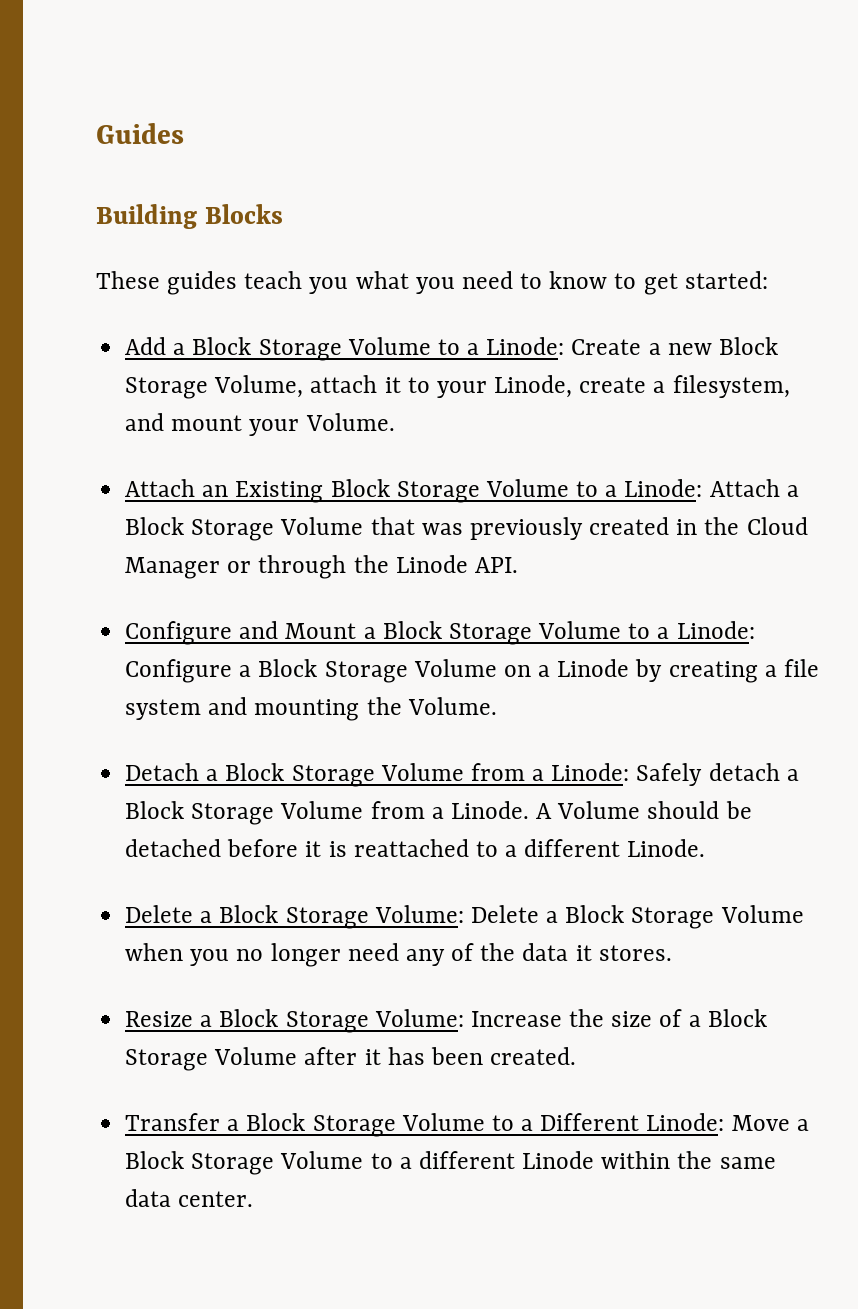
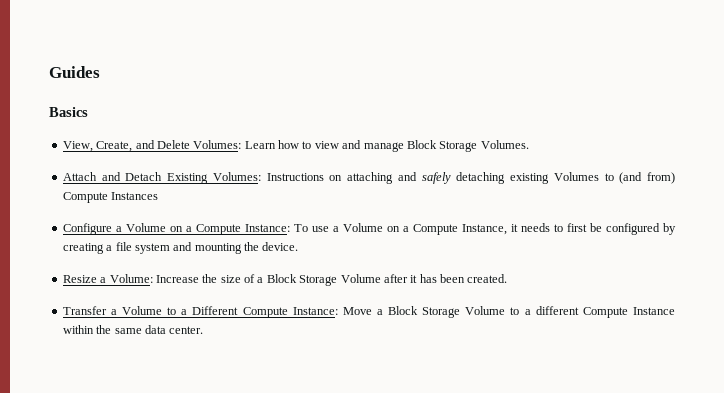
[96,204,283,229] [96,271,768,295] [125,337,778,361] [125,375,790,399] [125,413,395,436] [125,479,799,503] [125,517,808,541] [125,555,518,579] [125,621,755,645] [125,659,630,683] Building Blocks // These guides teach you what you need to know to get started: // Add a Block Storage Volume to a Linode: Create a new Block Storage Volume, attach it to your Linode, create a filesystem, and mount your Volume. // Attach an Existing Block Storage Volume to a Linode: Attach a Block Storage Volume that was previously created in the Cloud Manager or through the Linode API. // Configure and Mount a Block Storage Volume to a Linode: Configure a Block Storage Volume on a Linode -> [49,107,88,117] [62,140,529,152] [62,172,675,184] [62,192,159,203] [62,223,660,235] Basics // View, Create, and Delete Volumes: Learn how to view and manage Block Storage Volumes. // Attach and Detach Existing Volumes: Instructions on attaching and safely detaching existing Volumes to (and from) Compute Instances // Configure a Volume on a Compute Instance: To use a Volume on a Compute Instance, it needs to first be configured
[407,697,497,715] [125,763,799,787] [125,801,752,825] [125,839,706,857] [125,905,804,929] [125,943,672,967] Volume. // Detach a Block Storage Volume from a Linode: Safely detach a Block Storage Volume from a Linode. A Volume should be detached before it is reattached to a different Linode. // Delete a Block Storage Volume: Delete a Block Storage Volume when you no longer need any of the data it stores. -> [262,242,299,251] device.
[219,1009,369,1033] Block Storage -> (107, 280) none
[246,1113,396,1137] Block Storage -> (117, 312) none
[646,1113,725,1131] Linode: -> [242,307,338,318] Compute Instance:
[522,1151,595,1169] Linode -> [582,307,675,318] Compute Instance

